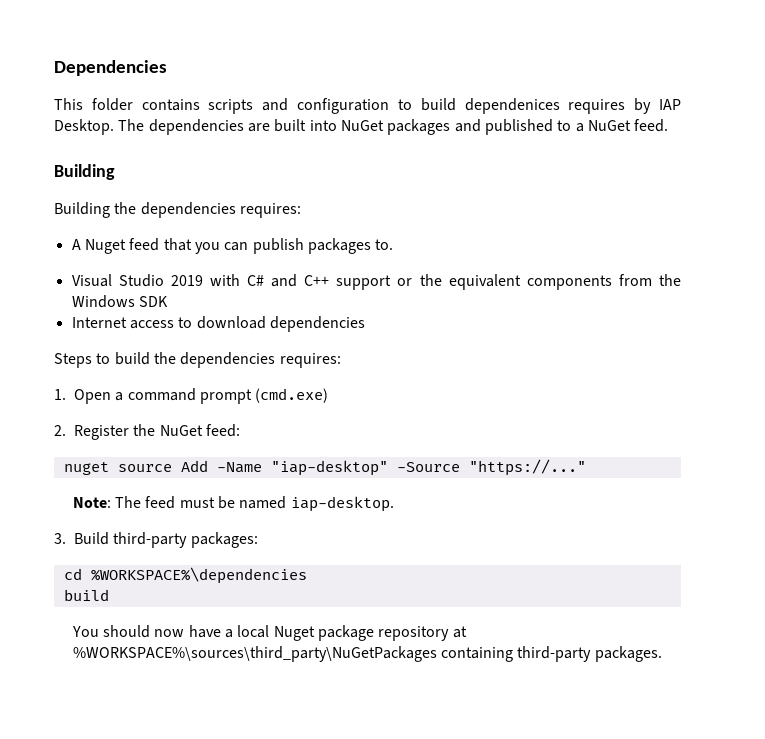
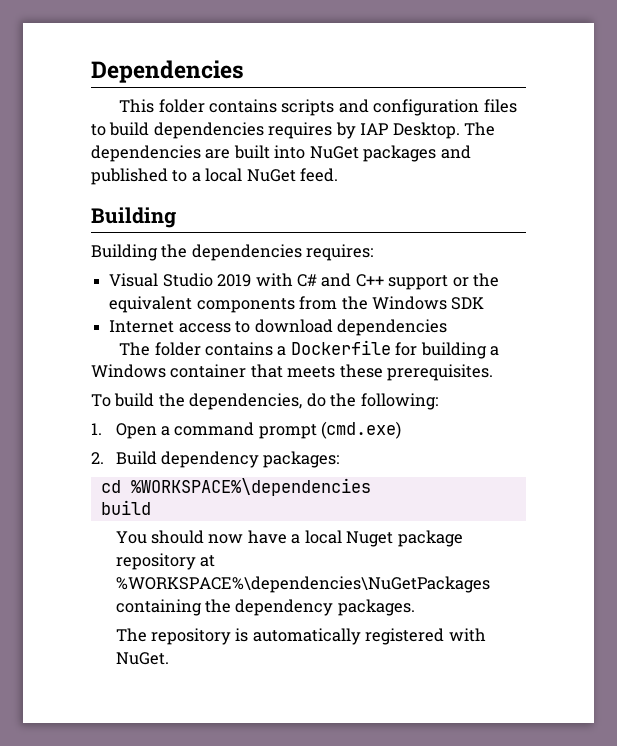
[397,98,560,114] to build dependenices -> [483,99,517,113] [91,122,264,139] files to build dependencies
(584, 127) none -> [205,168,243,182] local
[71,238,394,254] // A Nuget feed that you can publish packages to. -> (374, 252) none
[54,352,341,368] Steps to build the dependencies requires: -> [119,340,500,359] [91,364,494,381] [91,393,438,410] The folder contains a Dockerfile for building a Windows container that meets these prerequisites. // To build the dependencies, do the following:
[74,424,240,440] [63,459,586,476] [72,496,394,512] [54,532,188,548] Register the NuGet feed: // nuget source Add -Name "iap-desktop" -Source "https://..." // Note: The feed must be named iap-desktop. // 3. Build third-party -> [115,451,260,468] Build dependency
[72,646,662,662] %WORKSPACE%\sources\third_party\NuGetPackages containing third-party packages. -> [115,576,490,593] [115,599,415,616] [115,628,486,645] [115,652,169,665] %WORKSPACE%\dependencies\NuGetPackages containing the dependency packages. // The repository is automatically registered with NuGet.

